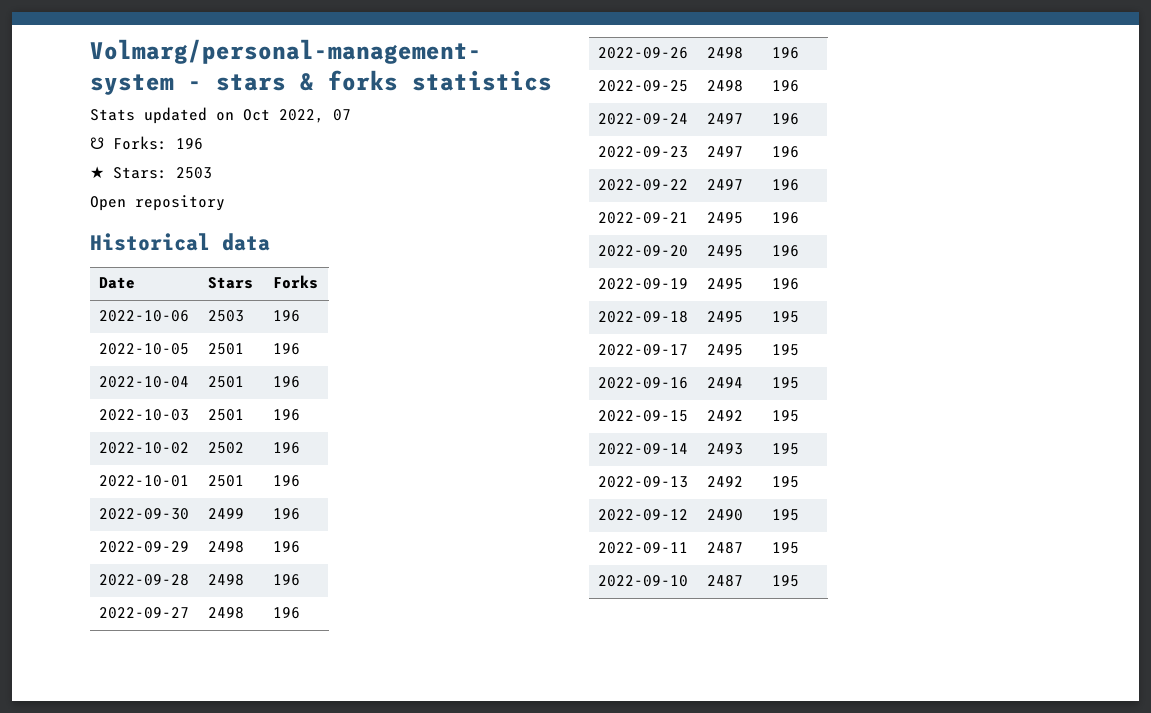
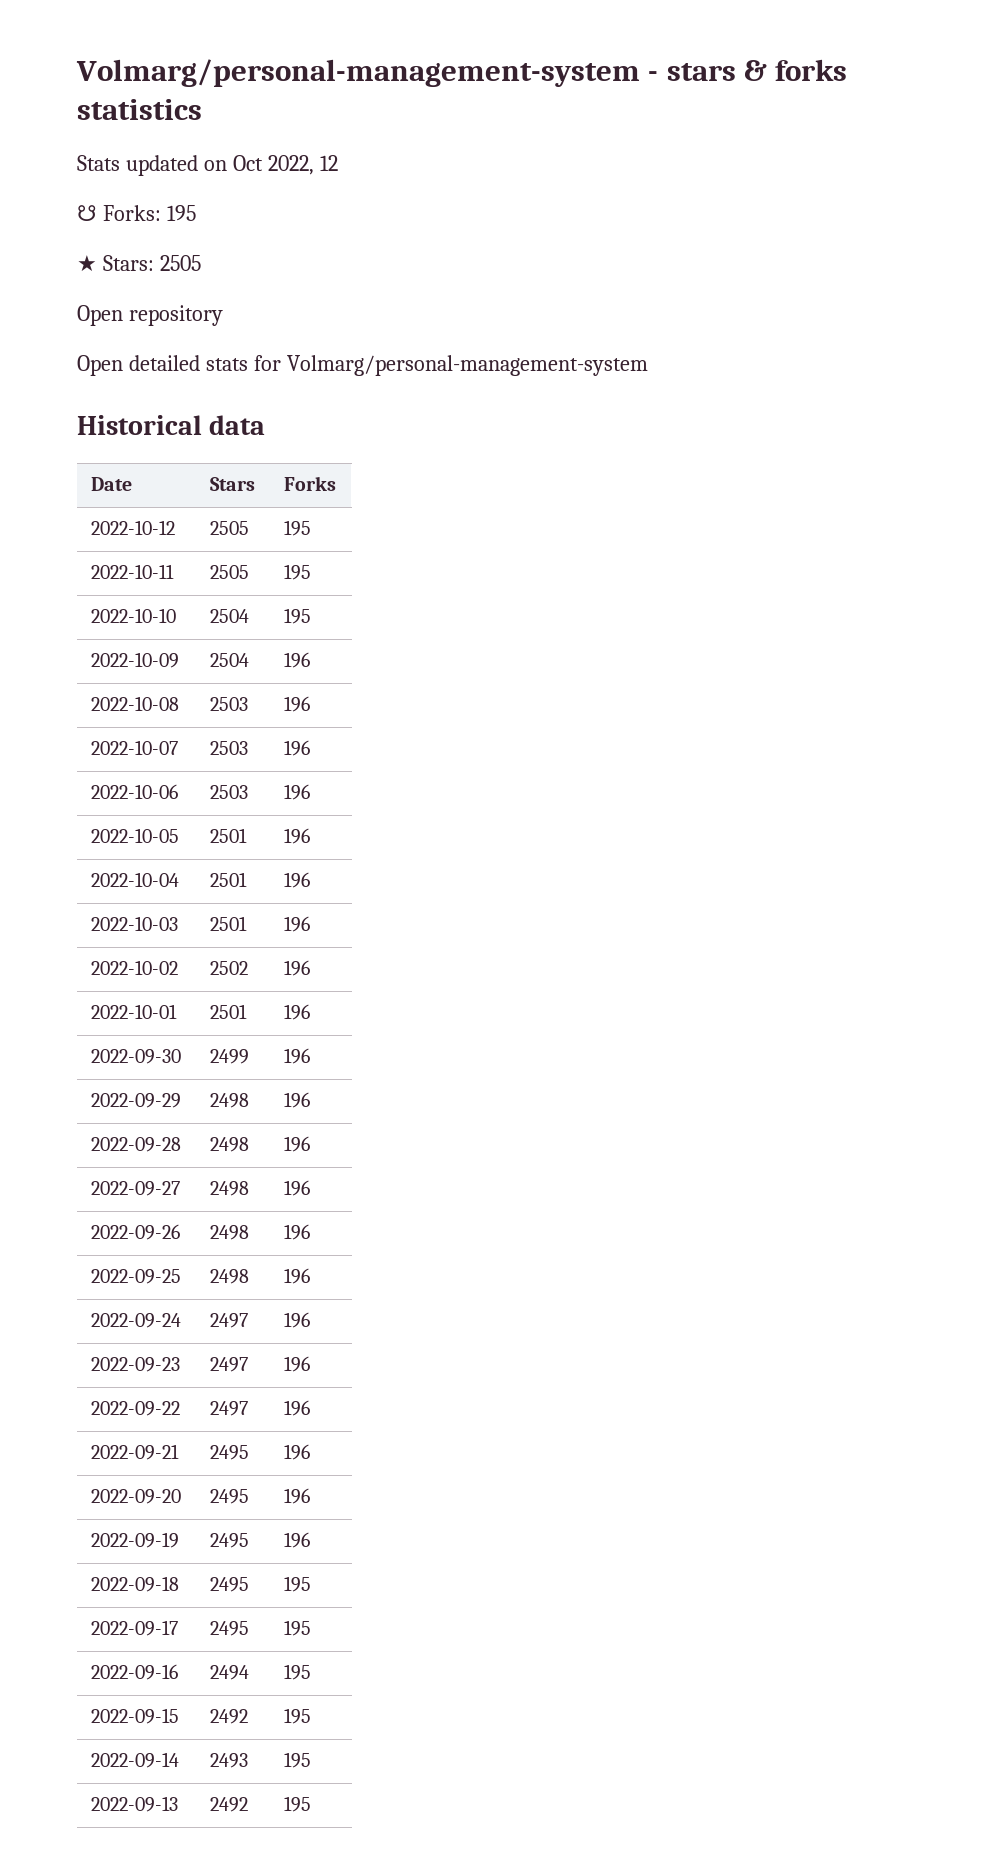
[333,109,351,121] 07 -> [319,155,338,171] 12
[176,138,203,150] 196 -> [166,205,196,221] 195
[176,167,212,179] 2503 -> [159,255,201,271] 2505
(225, 203) none -> [77,355,648,376] // Open detailed stats for Volmarg/personal-management-system
(319, 282) none -> [91,520,176,535] [210,521,250,535] [284,520,312,536] [91,564,175,579] [210,565,250,579] [284,564,312,580] [91,608,177,623] [210,609,250,623] [284,608,312,624] [91,652,180,668] [210,653,250,667] [284,652,311,668] [91,696,180,711] [210,697,249,711] [284,696,311,712] [91,740,179,755] [210,741,249,755] [284,740,311,756] // 2022-10-12 | 2505 | 195 // 2022-10-11 | 2505 | 195 // 2022-10-10 | 2504 | 195 // 2022-10-09 | 2504 | 196 // 2022-10-08 | 2503 | 196 // 2022-10-07 | 2503 | 196
[598,509,689,521] [707,509,744,521] [772,509,800,521] [598,542,689,554] [707,542,744,554] [772,542,800,554] [598,575,689,587] [707,575,744,587] [772,575,800,587] // 2022-09-12 | 2490 | 195 // 2022-09-11 | 2487 | 195 // 2022-09-10 | 2487 | 195 -> (312, 1804) none

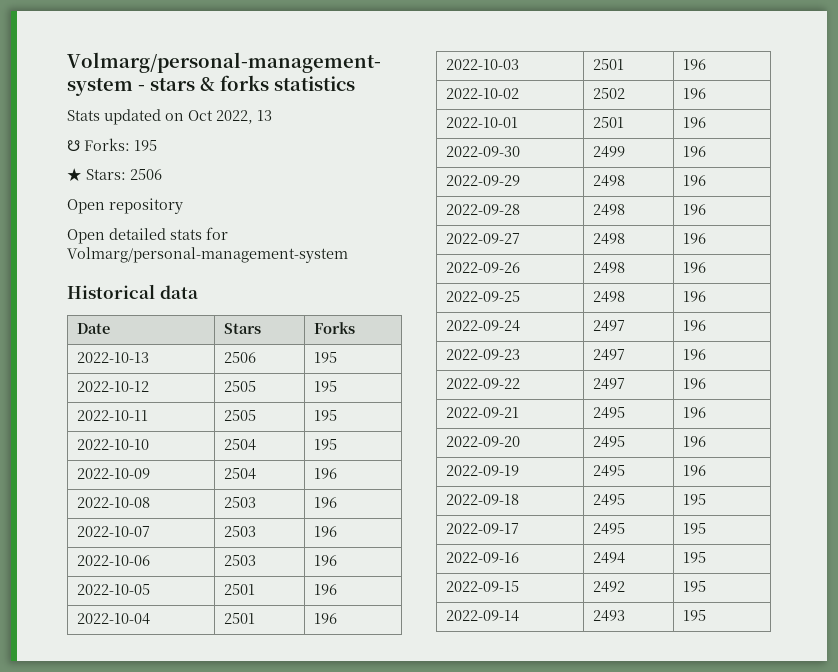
[319,155,338,171] 12 -> [257,110,272,121] 13
[159,255,201,271] 2505 -> [130,169,162,180] 2506
(337, 483) none -> [77,352,150,363] [224,352,257,363] [314,352,338,363] // 2022-10-13 | 2506 | 195
[91,1796,179,1812] [210,1797,249,1812] [284,1796,312,1812] // 2022-09-13 | 2492 | 195 -> (707, 615) none

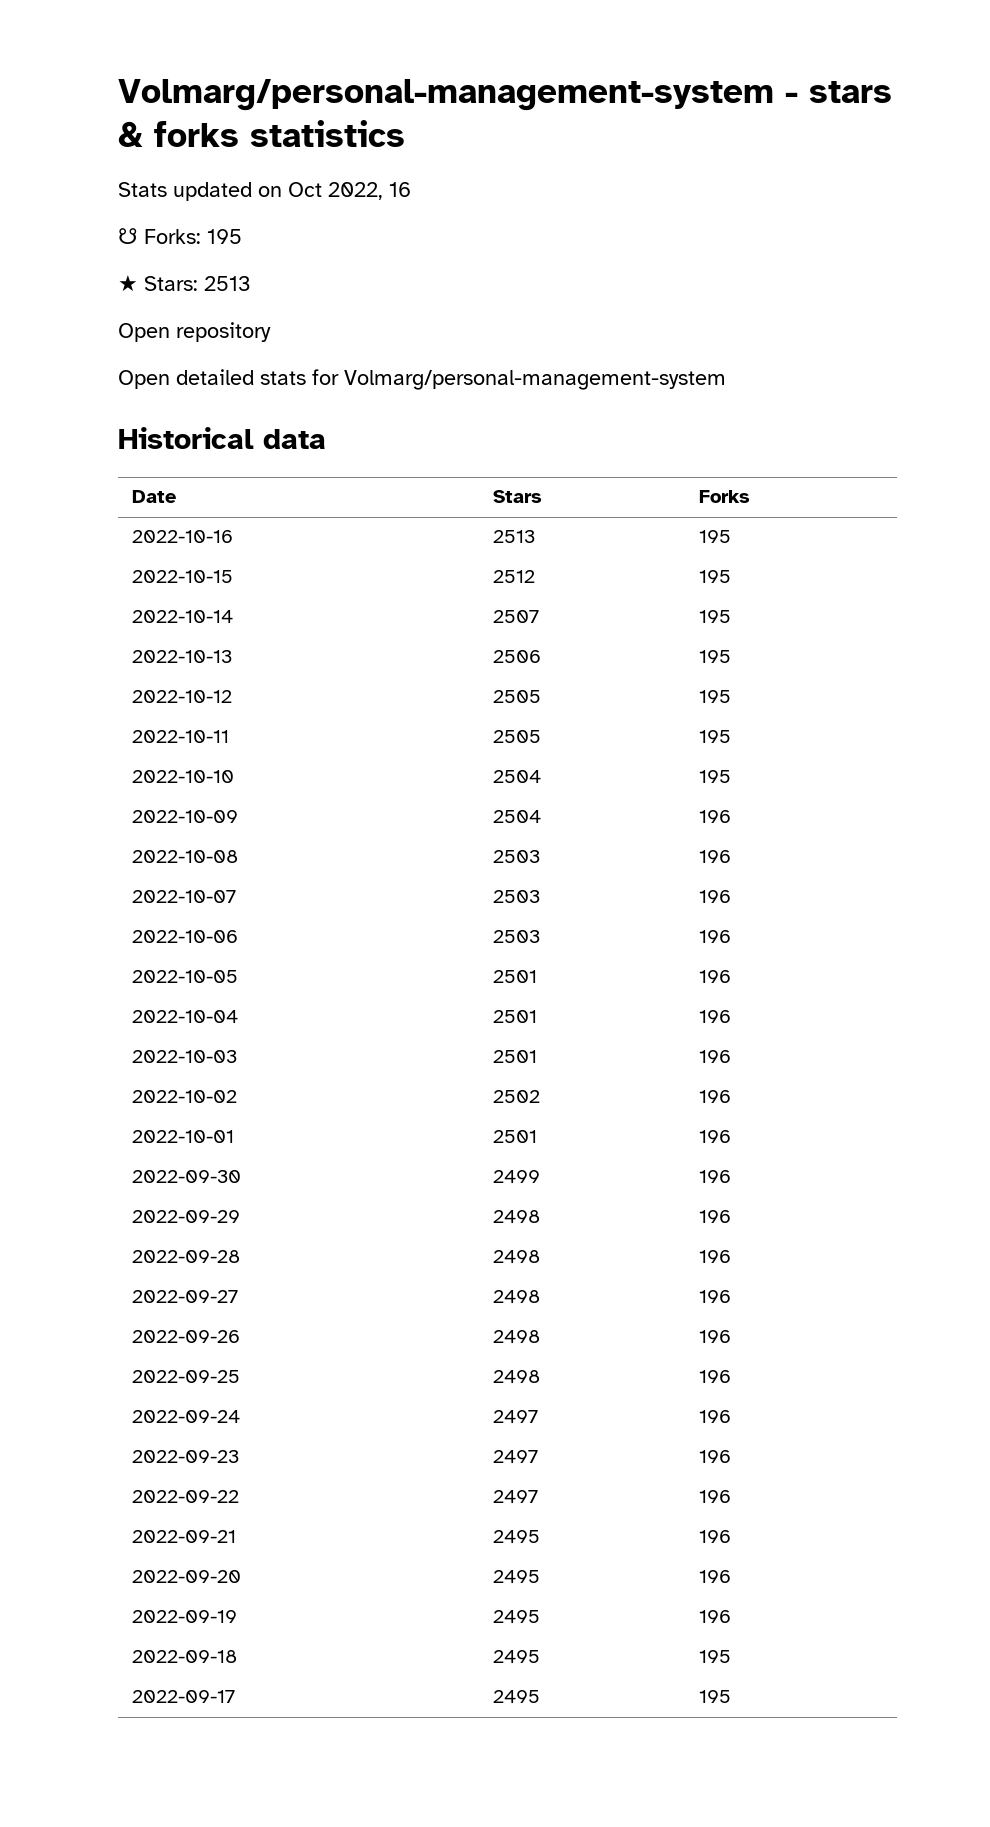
[257,110,272,121] 13 -> [389,182,411,197] 16
[130,169,162,180] 2506 -> [204,276,251,291] 2513
(356, 328) none -> [132,530,234,543] [493,530,536,543] [699,530,732,543] [132,570,234,583] [493,570,536,583] [699,570,732,583] [132,610,234,623] [493,610,540,623] [699,610,732,623] // 2022-10-16 | 2513 | 195 // 2022-10-15 | 2512 | 195 // 2022-10-14 | 2507 | 195
[446,552,520,563] [593,552,626,564] [683,552,707,563] [446,581,520,592] [593,581,626,593] [683,581,707,592] [446,610,520,622] [593,610,626,622] [683,610,707,621] // 2022-09-16 | 2494 | 195 // 2022-09-15 | 2492 | 195 // 2022-09-14 | 2493 | 195 -> (732, 1696) none

